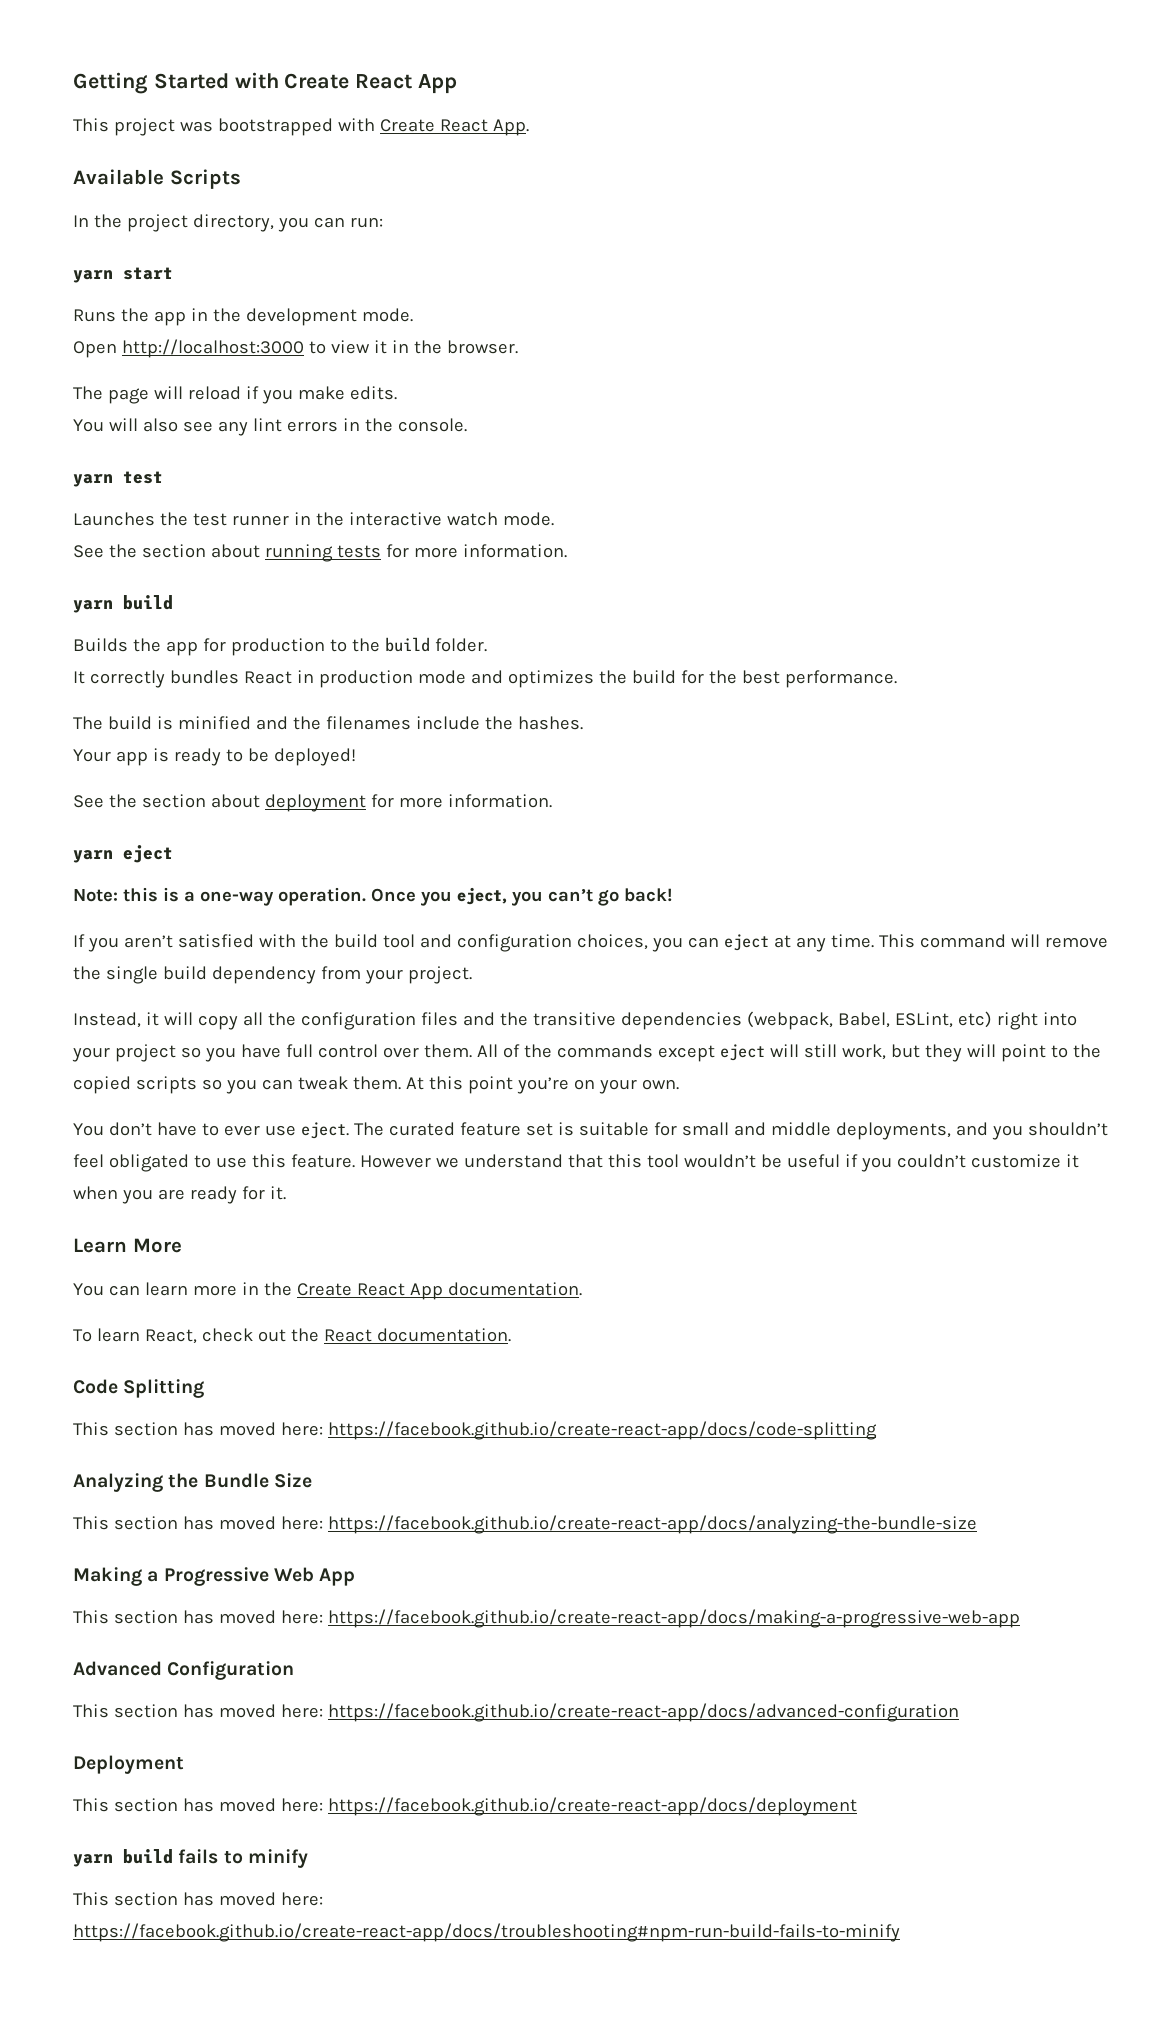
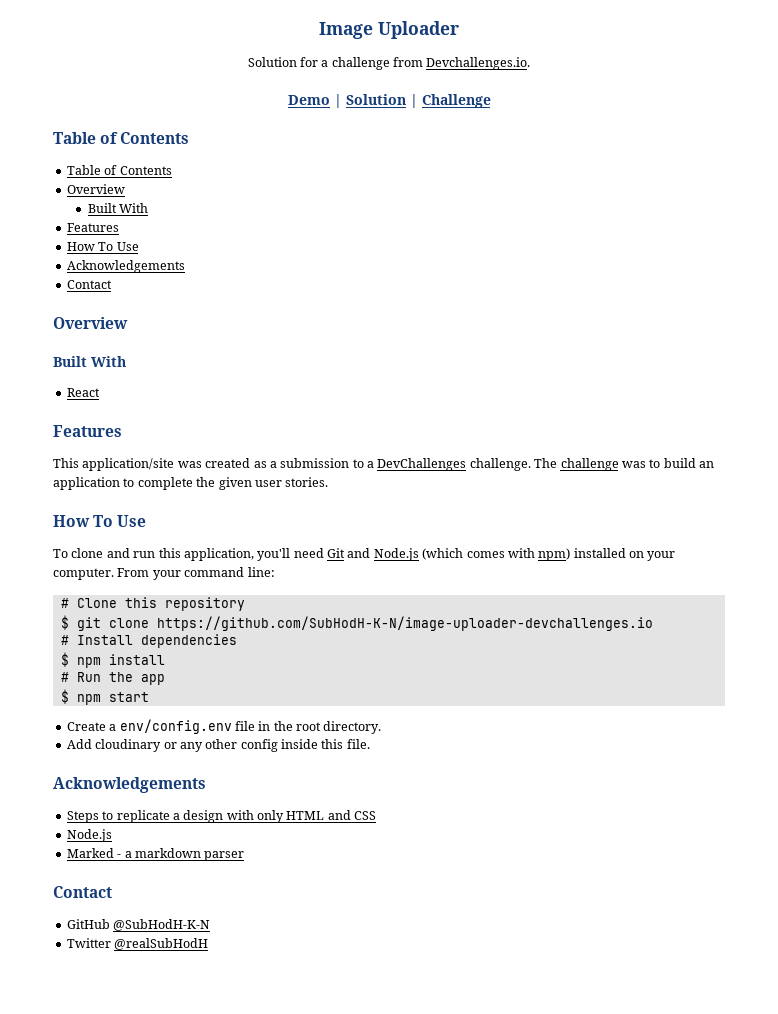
[73,72,458,94] [73,118,529,136] [73,169,241,189] [73,214,383,232] [73,267,173,283] [73,308,413,326] [73,339,518,358] [73,386,397,404] [73,418,467,436] [73,471,163,487] [73,512,554,526] [73,544,567,562] [73,595,173,613] [73,637,487,656] [73,670,897,688] [73,716,583,730] [73,748,356,766] [73,794,552,812] [73,845,173,863] [73,887,672,906] [73,934,1108,952] [73,966,472,984] [73,1011,1077,1030] [72,1044,1101,1062] [73,1076,679,1094] [73,1122,1108,1140] [73,1154,1079,1172] [73,1186,286,1204] [73,1238,182,1253] [73,1282,582,1300] [73,1328,511,1344] [73,1379,205,1398] [73,1421,877,1440] [73,1473,312,1492] [73,1515,977,1534] [73,1567,356,1586] [73,1609,1020,1628] [73,1661,295,1680] [73,1703,959,1722] [73,1755,184,1774] [73,1797,857,1816] [73,1849,308,1868] [73,1892,323,1906] [73,1923,900,1942] Getting Started with Create React App // This project was bootstrapped with Create React App. // Available Scripts // In the project directory, you can run: // yarn start // Runs the app in the development mode. // Open http://localhost:3000 to view it in the browser. // The page will reload if you make edits. // You will also see any lint errors in the console. // yarn test // Launches the test runner in the interactive watch mode. // See the section about running tests for more information. // yarn build // Builds the app for production to the build folder. // It correctly bundles React in production mode and optimizes the build for the best performance. // The build is minified and the filenames include the hashes. // Your app is ready to be deployed! // See the section about deployment for more information. // yarn eject // Note: this is a one-way operation. Once you eject, you can’t go back! // If you aren’t satisfied with the build tool and configuration choices, you can eject at any time. This command will remove the single build dependency from your project. // Instead, it will copy all the configuration files and the transitive dependencies (webpack, Babel, ESLint, etc) right into your project so you have full control over them. All of the commands except eject will still work, but they will point to the copied scripts so you can tweak them. At this point you’re on your own. // You don’t have to ever use eject. The curated feature set is suitable for small and middle deployments, and you shouldn’t feel obligated to use this feature. However we understand that this tool wouldn’t be useful if you couldn’t customize it when you are ready for it. // Learn More // You can learn more in the Create React App documentation. // To learn React, check out the React documentation. // Code Splitting // This section has moved here: https://facebook.github.io/create-react-app/docs/code-splitting // Analyzing the Bundle Size // This section has moved here: https://facebook.github.io/create-react-app/docs/analyzing-the-bundle-size // Making a Progressive Web App // This section has moved here: https://facebook.github.io/create-react-app/docs/making-a-progressive-web-app // Advanced Configuration // This section has moved here: https://facebook.github.io/create-react-app/docs/advanced-configuration // Deployment // This section has moved here: https://facebook.github.io/create-react-app/docs/deployment // yarn build fails to minify // This section has moved here: https://facebook.github.io/create-react-app/docs/troubleshooting#npm-run-build-fails-to-minify -> [319,21,459,39] [247,57,531,70] [287,94,491,108] [53,132,190,144] [66,165,172,175] [66,184,125,194] [87,203,148,213] [66,223,119,232] [66,242,139,251] [66,260,185,273] [66,280,112,289] [53,317,128,329] [53,356,126,367] [66,388,100,397] [53,425,122,437] [53,458,714,471] [53,477,329,490] [53,515,147,527] [53,548,676,561] [53,567,275,580] [60,597,245,611] [60,615,653,631] [60,634,237,648] [60,652,165,668] [60,672,165,685] [60,689,149,705] [66,719,382,734] [66,739,370,752] [53,777,206,793] [66,810,377,823] [66,829,112,842] [66,848,245,861] [53,886,112,898] [66,919,211,931] [66,938,209,950] Image Uploader // Solution for a challenge from Devchallenges.io. // Demo | Solution | Challenge // Table of Contents // Table of Contents // Overview // Built With // Features // How To Use // Acknowledgements // Contact // Overview // Built With // React // Features // This application/site was created as a submission to a DevChallenges challenge. The challenge was to build an application to complete the given user stories. // How To Use // To clone and run this application, you'll need Git and Node.js (which comes with npm) installed on your computer. From your command line: // # Clone this repository // $ git clone https://github.com/SubHodH-K-N/image-uploader-devchallenges.io // # Install dependencies // $ npm install // # Run the app // $ npm start // Create a env/config.env file in the root directory. // Add cloudinary or any other config inside this file. // Acknowledgements // Steps to replicate a design with only HTML and CSS // Node.js // Marked - a markdown parser // Contact // GitHub @SubHodH-K-N // Twitter @realSubHodH

